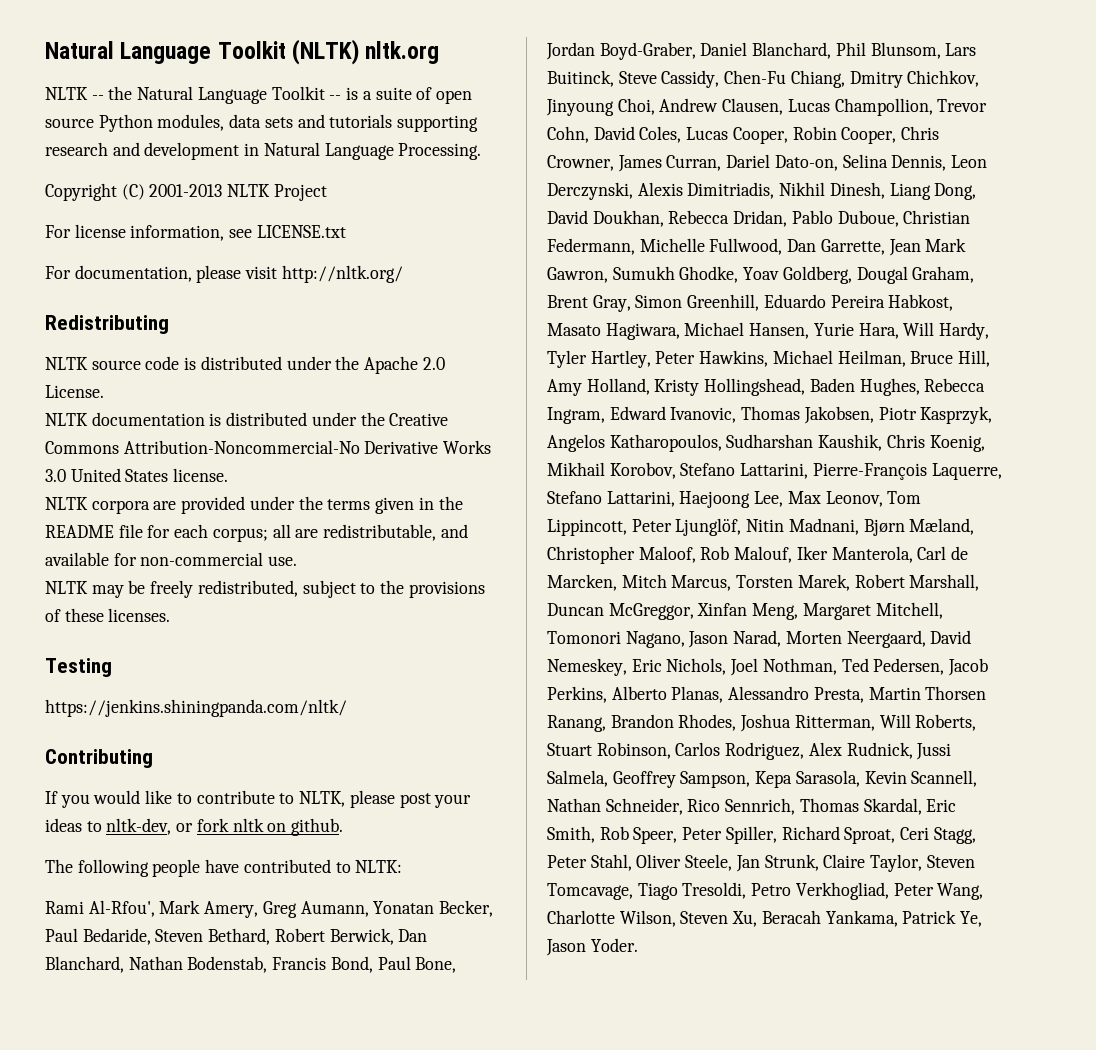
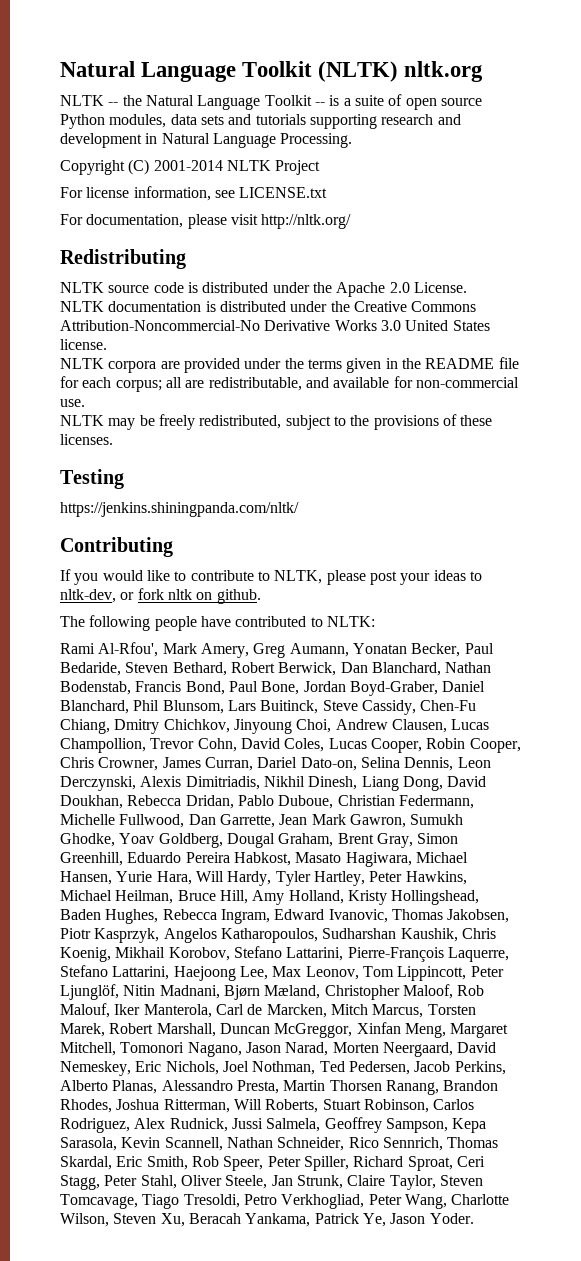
[149,184,223,197] 2001-2013 -> [153,160,223,171] 2001-2014

